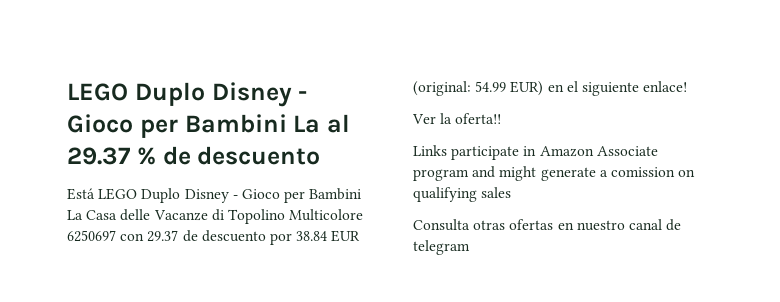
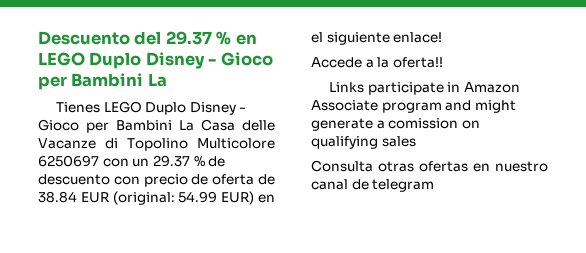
[67,82,308,107] [67,114,350,138] [67,146,321,165] [67,188,95,200] LEGO Duplo Disney - Gioco per Bambini La al 29.37 % de descuento // Está -> [38,31,257,45] [38,52,273,69] [38,73,167,90] [55,102,100,113] Descuento del 29.37 % en LEGO Duplo Disney - Gioco per Bambini La // Tienes
[147,230,292,245] 29.37 de descuento por -> [132,155,226,167] [38,174,275,187] un 29.37 % de descuento con precio de oferta de
[412,114,436,124] Ver -> [311,57,374,68] Accede a

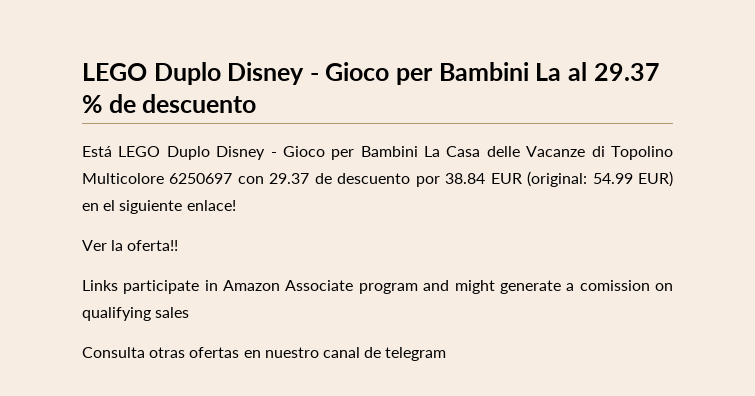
[38,31,257,45] [38,52,273,69] [38,73,167,90] [55,102,100,113] Descuento del 29.37 % en LEGO Duplo Disney - Gioco per Bambini La // Tienes -> [82,62,660,85] [82,94,257,113] [82,146,112,157] LEGO Duplo Disney - Gioco per Bambini La al 29.37 % de descuento // Está
[132,155,226,167] [38,174,275,187] un 29.37 % de descuento con precio de oferta de -> [269,173,440,187] 29.37 de descuento por
[311,57,374,68] Accede a -> [82,240,107,251] Ver

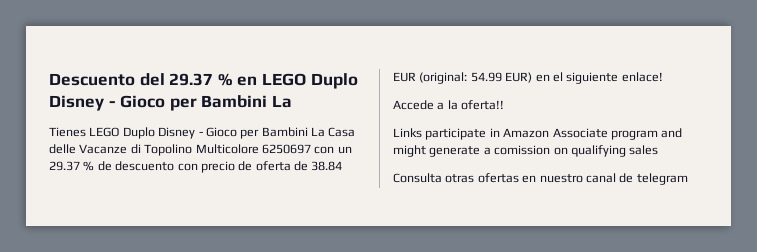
[82,62,660,85] [82,94,257,113] [82,146,112,157] LEGO Duplo Disney - Gioco per Bambini La al 29.37 % de descuento // Está -> [49,73,358,89] [49,95,292,111] [49,127,86,137] Descuento del 29.37 % en LEGO Duplo Disney - Gioco per Bambini La // Tienes
[269,173,440,187] 29.37 de descuento por -> [337,146,352,154] [49,161,308,173] un 29.37 % de descuento con precio de oferta de
[82,240,107,251] Ver -> [393,100,445,110] Accede a

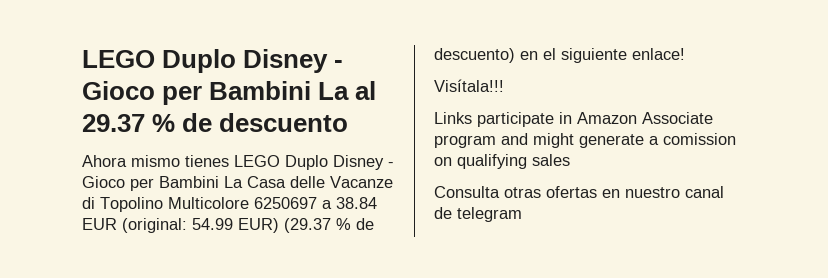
[49,73,358,89] [49,95,292,111] [49,127,86,137] Descuento del 29.37 % en LEGO Duplo Disney - Gioco per Bambini La // Tienes -> [82,49,344,73] [82,81,377,105] [82,113,349,132] [82,155,229,167] LEGO Duplo Disney - Gioco per Bambini La al 29.37 % de descuento // Ahora mismo tienes
[314,146,352,154] [49,161,308,173] con un 29.37 % de descuento con precio de oferta de -> [322,200,332,209] a
(533, 77) none -> [284,218,374,233] [434,48,515,63] (29.37 % de descuento)
[393,100,505,110] Accede a la oferta!! -> [434,79,504,92] Visítala!!!

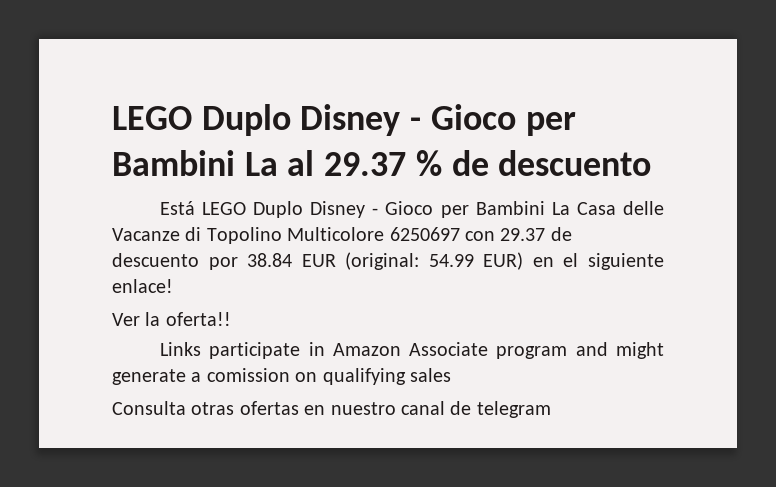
[82,155,229,167] Ahora mismo tienes -> [159,201,195,215] Está
[322,200,332,209] a -> [465,227,572,241] [112,253,238,270] con 29.37 de descuento por
[284,218,374,233] [434,48,515,63] (29.37 % de descuento) -> (524, 261) none
[434,79,504,92] Visítala!!! -> [112,312,231,326] Ver la oferta!!

